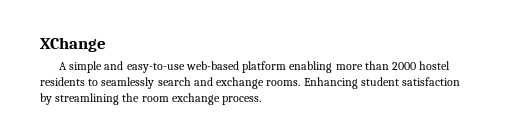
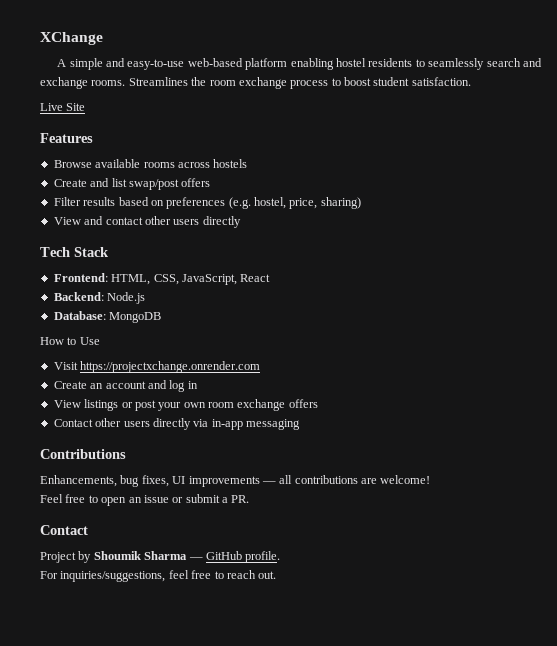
[335,61,417,70] more than 2000 -> (334, 64) none
[303,77,461,89] [40,93,262,105] Enhancing student satisfaction by streamlining the room exchange process. -> [128,77,471,89] [40,103,86,111] [40,133,93,143] [53,159,248,168] [53,178,211,190] [53,197,361,209] [53,216,241,228] [40,247,109,257] [53,273,271,285] [53,292,146,304] [53,311,162,323] [40,337,100,345] [53,361,261,373] [53,380,198,392] [53,399,318,411] [53,418,300,430] [40,449,126,459] [40,475,431,487] [40,494,250,506] [40,525,88,535] [40,551,281,563] [40,570,277,582] Streamlines the room exchange process to boost student satisfaction. // Live Site // Features // Browse available rooms across hostels // Create and list swap/post offers // Filter results based on preferences (e.g. hostel, price, sharing) // View and contact other users directly // Tech Stack // Frontend: HTML, CSS, JavaScript, React // Backend: Node.js // Database: MongoDB // How to Use // Visit https://projectxchange.onrender.com // Create an account and log in // View listings or post your own room exchange offers // Contact other users directly via in-app messaging // Contributions // Enhancements, bug fixes, UI improvements — all contributions are welcome! // Feel free to open an issue or submit a PR. // Contact // Project by Shoumik Sharma — GitHub profile. // For inquiries/suggestions, feel free to reach out.

